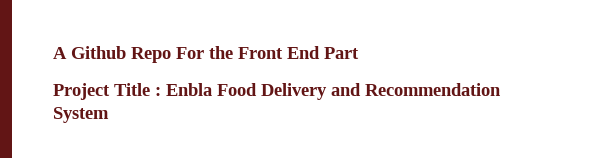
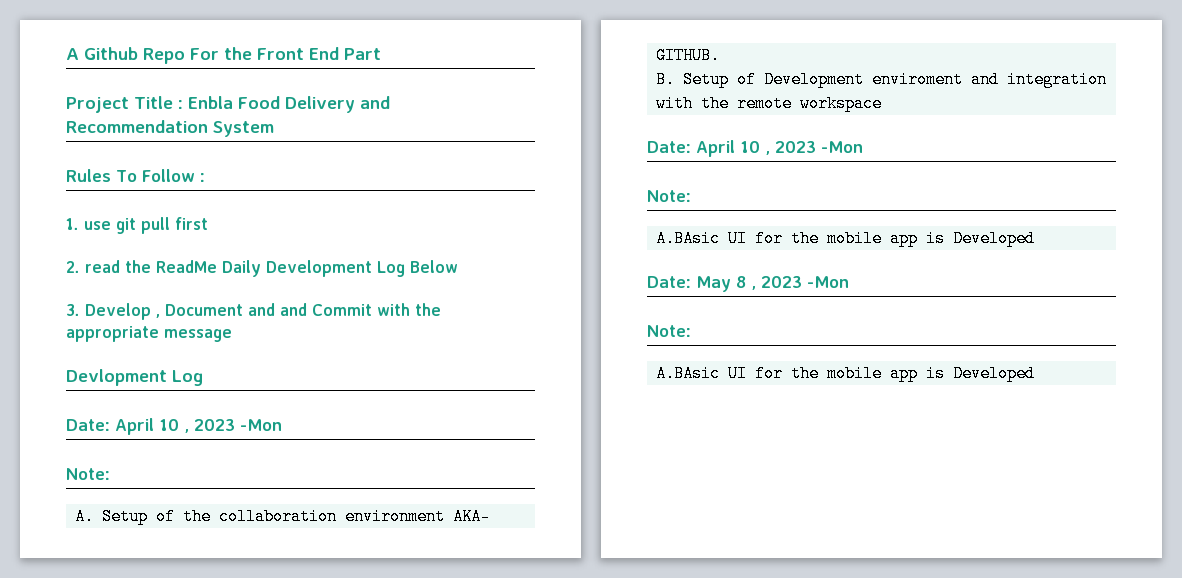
(109, 115) none -> [66,169,205,182] [66,217,208,234] [66,260,458,277] [66,303,441,320] [66,326,232,342] [66,369,203,386] [66,418,282,435] [66,468,110,480] [75,508,491,525] [656,47,721,64] [656,71,1108,88] [656,95,883,112] [647,140,863,157] [647,190,691,202] [656,230,1036,247] [647,276,849,292] [647,325,691,337] [656,365,1036,382] // Rules To Follow : // 1. use git pull first // 2. read the ReadMe Daily Development Log Below // 3. Develop , Document and and Commit with the appropriate message // Devlopment Log // Date: April 10 , 2023 -Mon // Note: // A. Setup of the collaboration environment AKA- GITHUB. // B. Setup of Development enviroment and integration with the remote workspace // Date: April 10 , 2023 -Mon // Note: // A.BAsic UI for the mobile app is Developed // Date: May 8 , 2023 -Mon // Note: // A.BAsic UI for the mobile app is Developed

